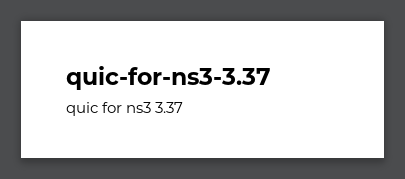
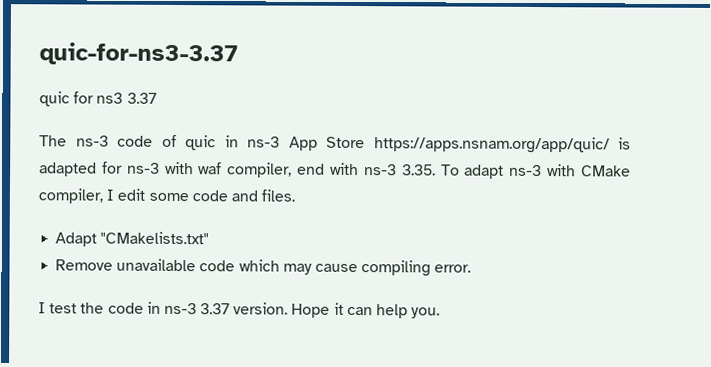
(184, 107) none -> [39,134,631,154] [39,161,631,179] [38,188,296,204] [55,231,210,247] [55,258,472,277] [38,301,441,319] // The ns-3 code of quic in ns-3 App Store https://apps.nsnam.org/app/quic/ is adapted for ns-3 with waf compiler, end with ns-3 3.35. To adapt ns-3 with CMake compiler, I edit some code and files. // Adapt "CMakelists.txt" // Remove unavailable code which may cause compiling error. // I test the code in ns-3 3.37 version. Hope it can help you.

